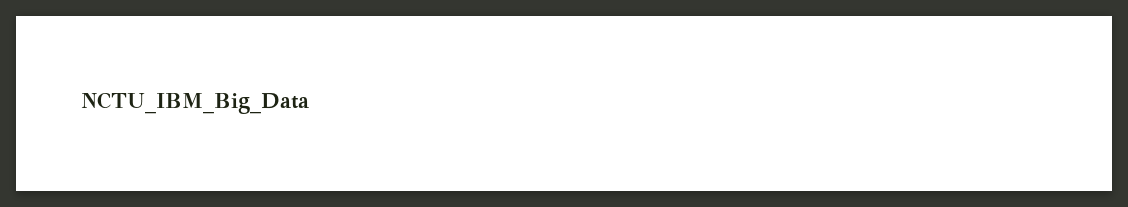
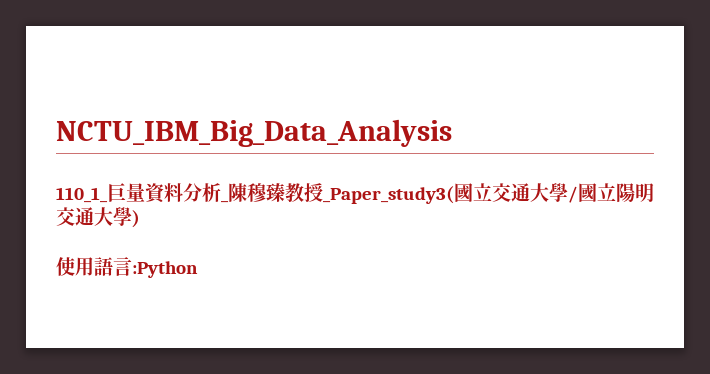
[81,92,309,114] NCTU_IBM_Big_Data -> [56,119,452,147] [56,183,654,204] [56,207,140,228] [56,257,198,278] NCTU_IBM_Big_Data_Analysis // 110_1_巨量資料分析_陳穆臻教授_Paper_study3(國立交通大學/國立陽明交通大學) // 使用語言:Python

